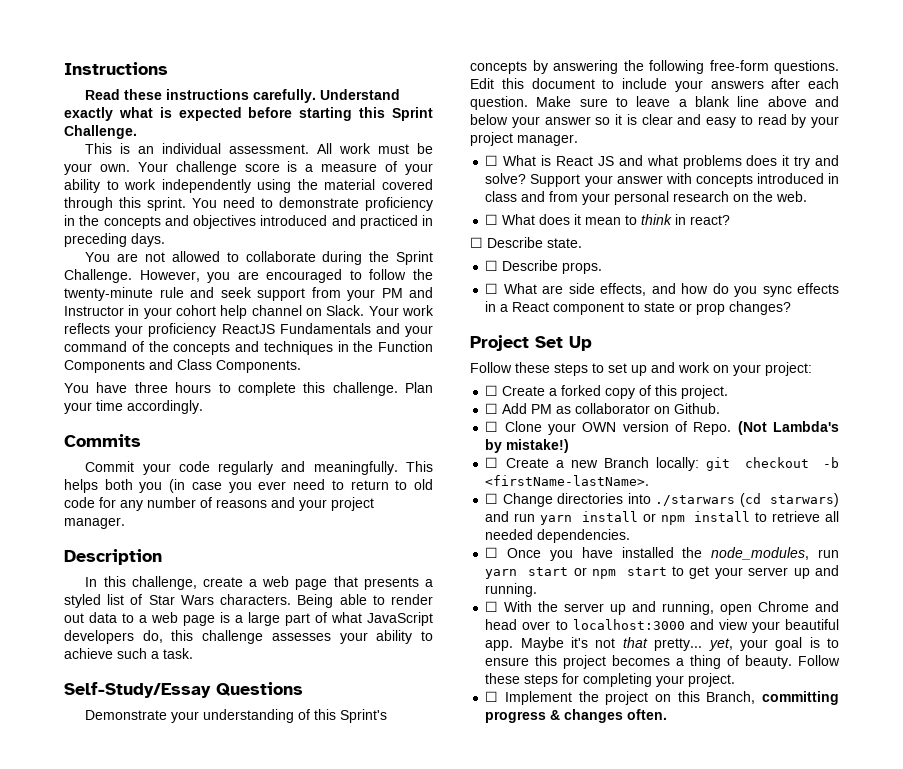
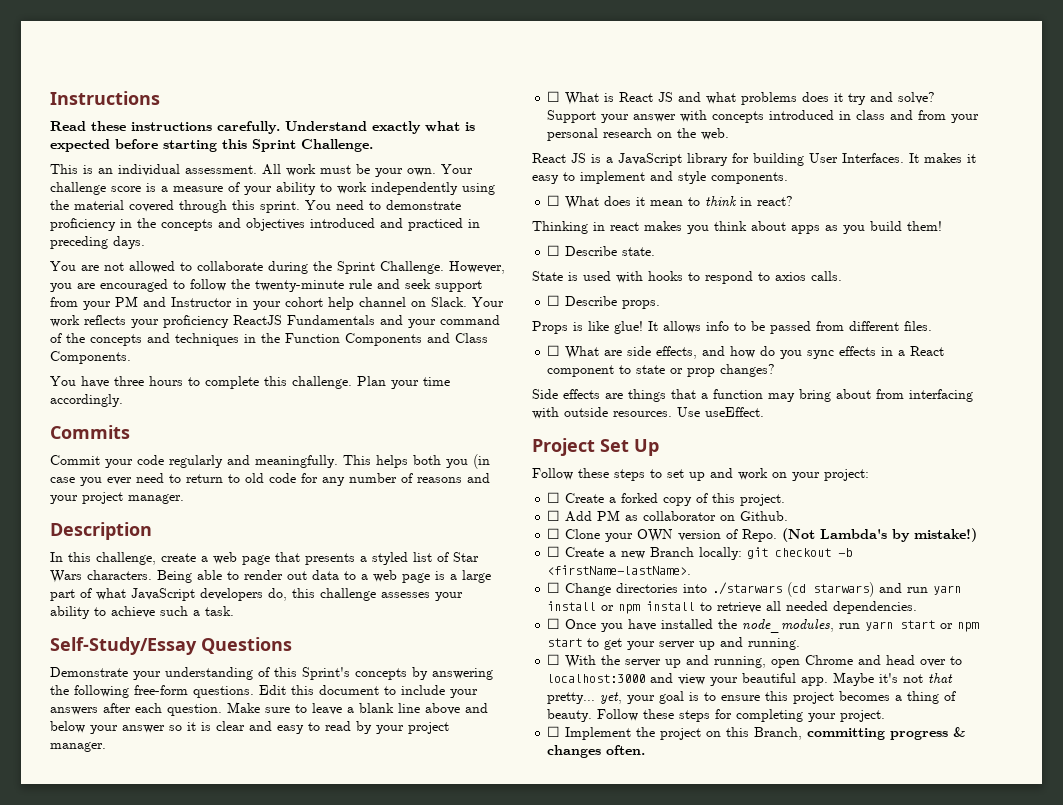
(808, 196) none -> [532,153,976,166] [532,171,788,184] // React JS is a JavaScript library for building User Interfaces. It makes it easy to implement and style components.
[470,237,582,248] [485,260,603,274] ☐ Describe state. // ☐ Describe props. -> [532,221,942,234] [547,245,656,256] [532,271,842,284] [547,295,661,309] [532,321,932,334] Thinking in react makes you think about apps as you build them! // ☐ Describe state. // State is used with hooks to respond to axios calls. // ☐ Describe props. // Props is like glue! It allows info to be passed from different files.
(792, 308) none -> [532,389,973,402] [532,407,764,419] // Side effects are things that a function may bring about from interfacing with outside resources. Use useEffect.

